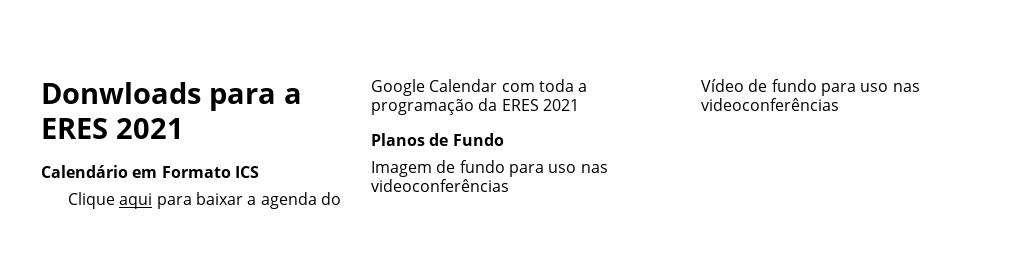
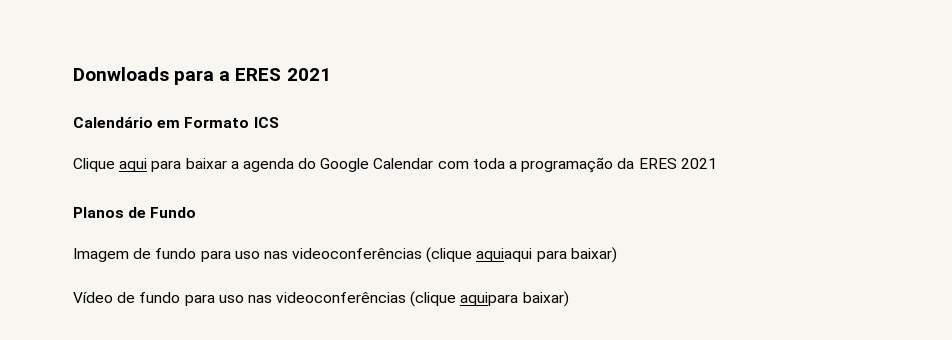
(509, 185) none -> [426,247,617,263] (clique aquiaqui para baixar)
(839, 104) none -> [410,291,569,307] (clique aquipara baixar)

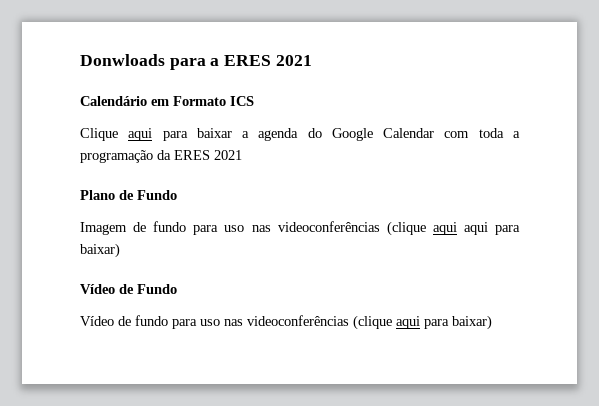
[73,207,124,218] Planos -> [80,190,115,200] Plano
[476,247,617,263] aquiaqui para baixar) -> [432,222,520,235] [80,243,120,258] [80,284,177,294] aqui aqui para baixar) // Vídeo de Fundo
[460,292,519,306] aquipara -> [396,316,449,329] aqui para

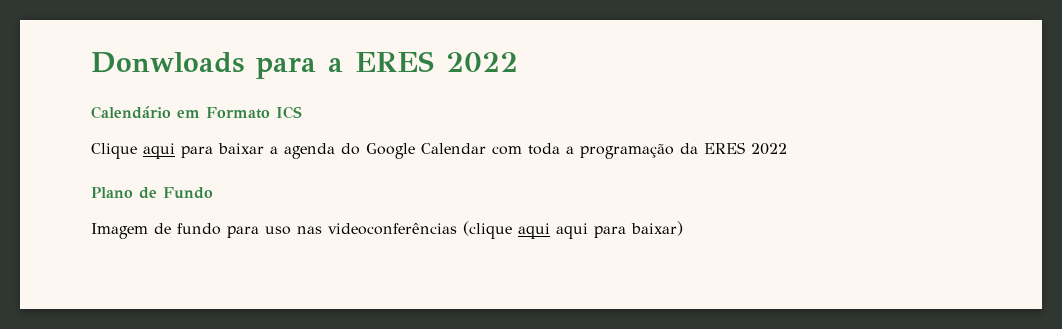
[275,55,312,66] 2021 -> [446,52,518,72] 2022
[214,150,242,160] 2021 -> [751,143,787,155] 2022
[80,284,177,294] [80,315,492,330] // Vídeo de Fundo // Vídeo de fundo para uso nas videoconferências (clique aqui para baixar) -> (683, 228) none

